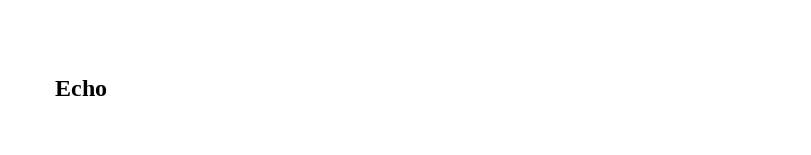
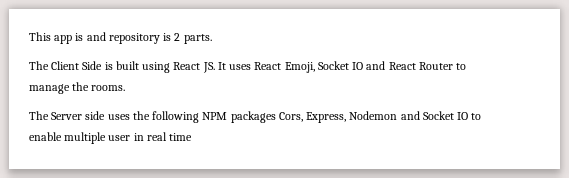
[55,80,107,96] Echo -> [29,32,212,44] [29,61,467,73] [29,82,126,94] [29,111,482,123] [29,132,193,144] This app is and repository is 2 parts. // The Client Side is built using React JS. It uses React Emoji, Socket IO and React Router to manage the rooms. // The Server side uses the following NPM packages Cors, Express, Nodemon and Socket IO to enable multiple user in real time

